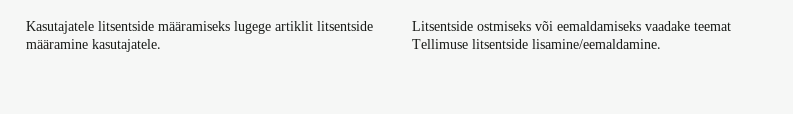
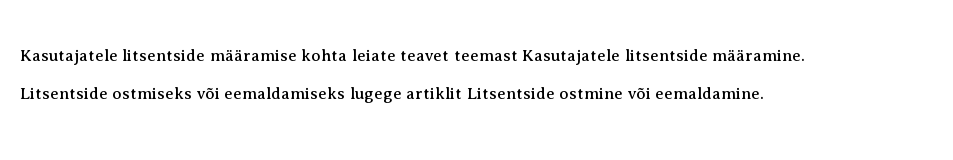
[26,21,373,34] [26,39,161,52] [412,21,731,31] [412,39,661,49] Kasutajatele litsentside määramiseks lugege artiklit litsentside määramine kasutajatele. // Litsentside ostmiseks või eemaldamiseks vaadake teemat Tellimuse litsentside lisamine/eemaldamine. -> [20,49,806,65] [20,87,765,103] Kasutajatele litsentside määramise kohta leiate teavet teemast Kasutajatele litsentside määramine. // Litsentside ostmiseks või eemaldamiseks lugege artiklit Litsentside ostmine või eemaldamine.

